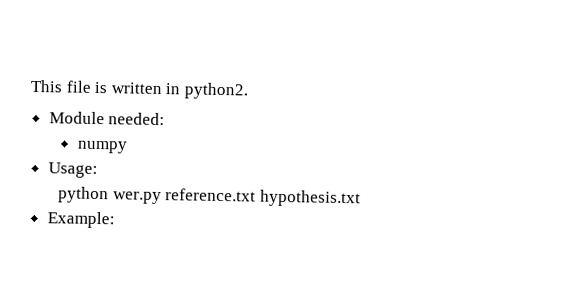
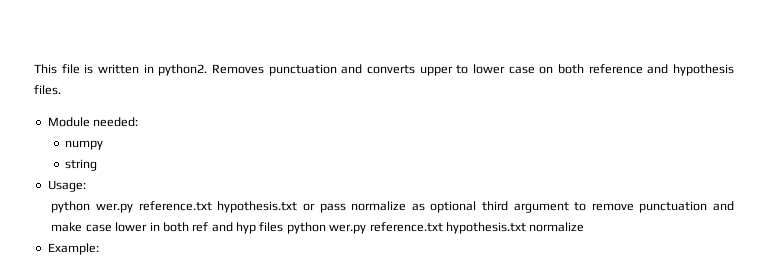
(249, 91) none -> [212,64,734,76] [34,85,61,95] Removes punctuation and converts upper to lower case on both reference and hypothesis files.
(128, 147) none -> [65,159,98,171] // string
(361, 198) none -> [302,201,734,213] [51,222,585,234] or pass normalize as optional third argument to remove punctuation and make case lower in both ref and hyp files python wer.py reference.txt hypothesis.txt normalize

